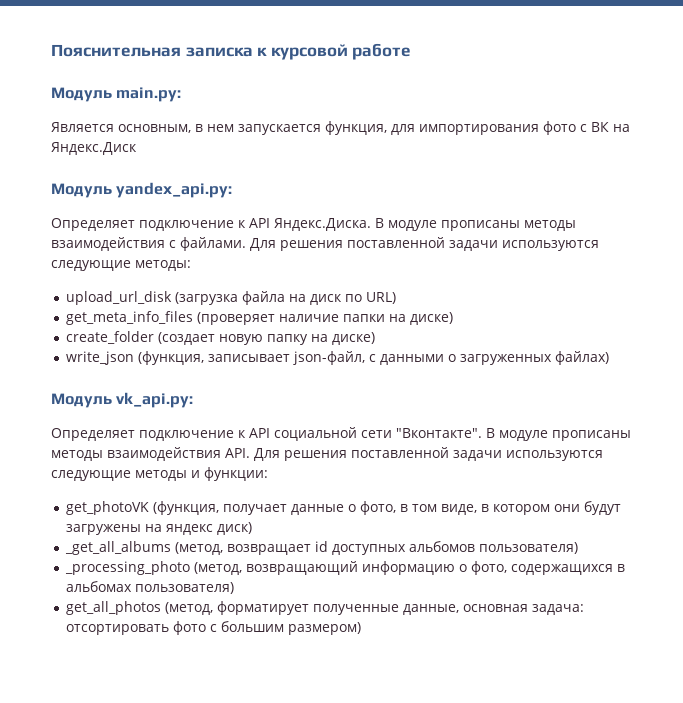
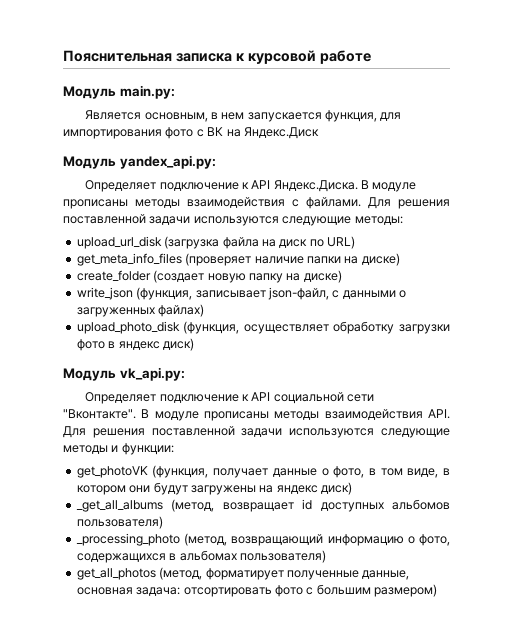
(609, 358) none -> [76,321,450,334] [76,338,194,351] // upload_photo_disk (функция, осуществляет обработку загрузки фото в яндекс диск)

